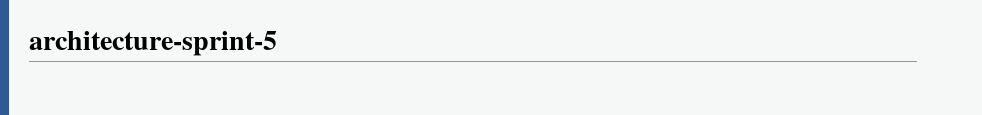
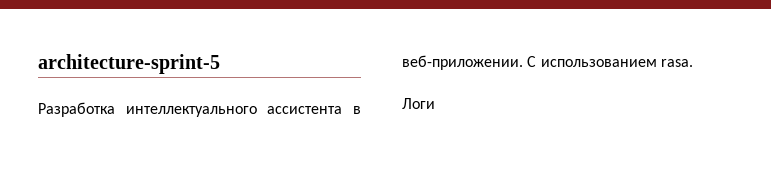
(277, 43) none -> [38,102,362,117] [402,55,693,70] [402,98,435,109] // Разработка интеллектуального ассистента в веб-приложении. С использованием rasa. // Логи

